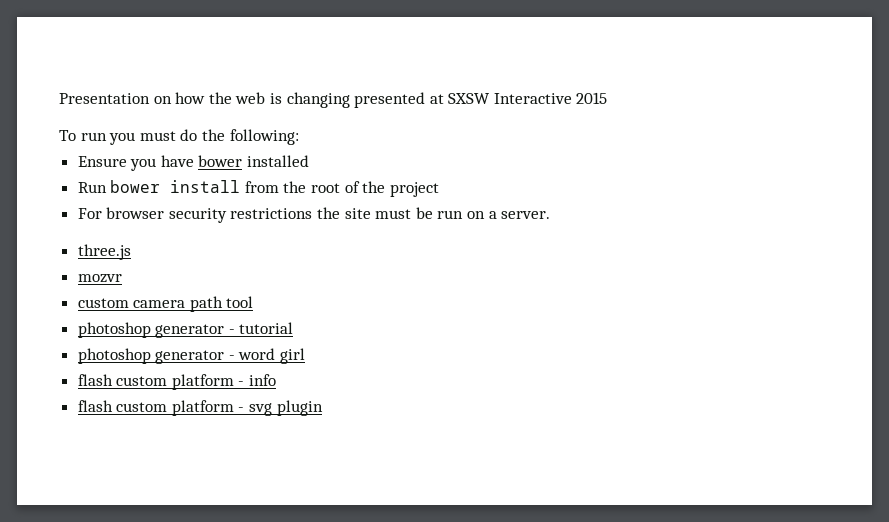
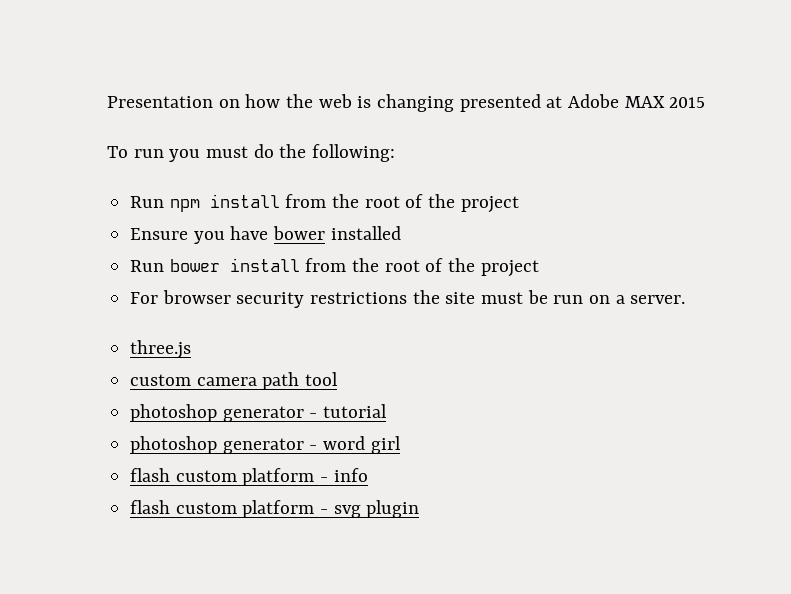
[448,93,572,104] SXSW Interactive -> [568,94,665,108] Adobe MAX
(299, 137) none -> [130,194,519,213] // Run npm install from the root of the project
[77,274,122,283] // mozvr -> (192, 349) none

